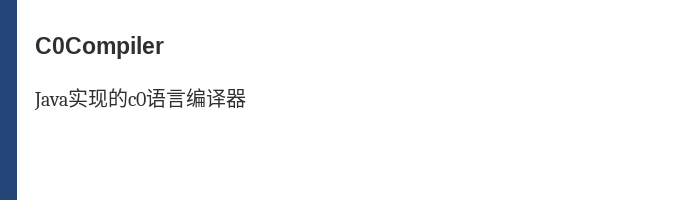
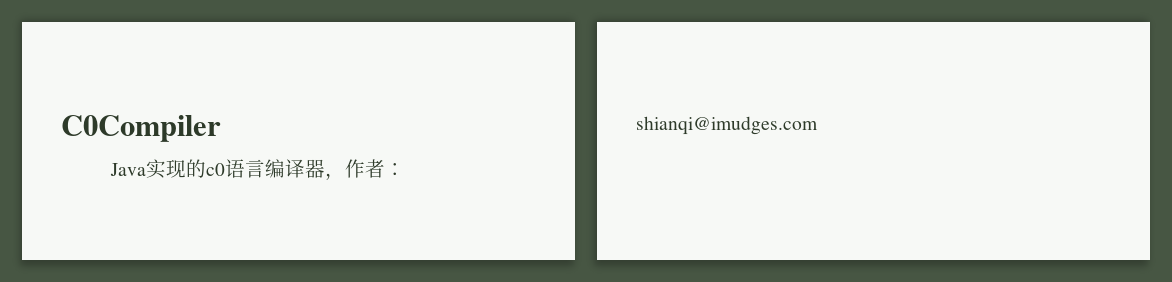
(246, 98) none -> [325,159,406,180] [636,116,818,135] ，作者：shianqi@imudges.com

